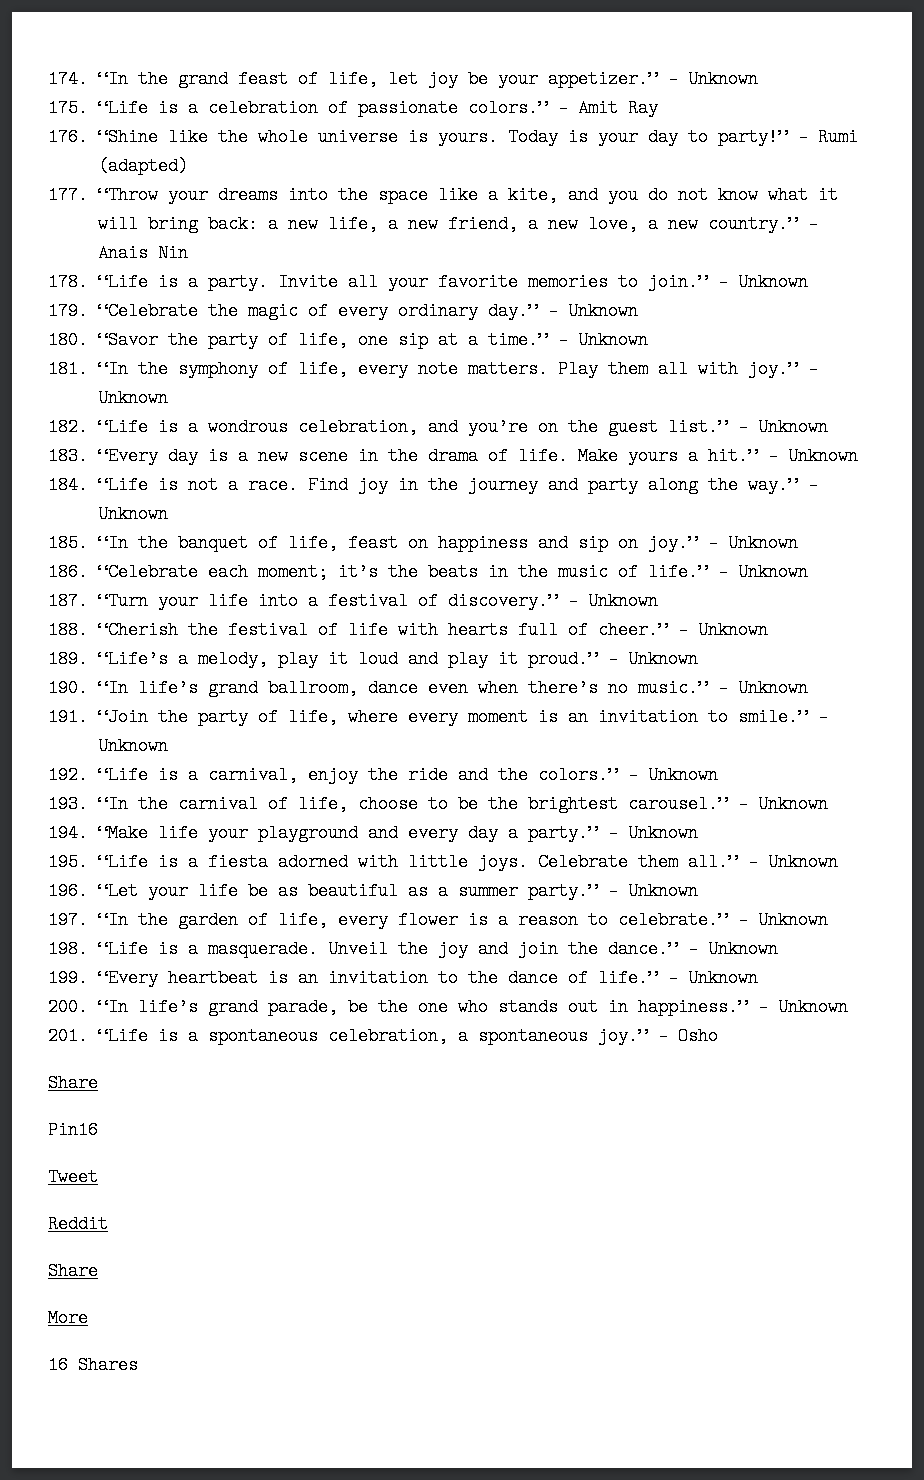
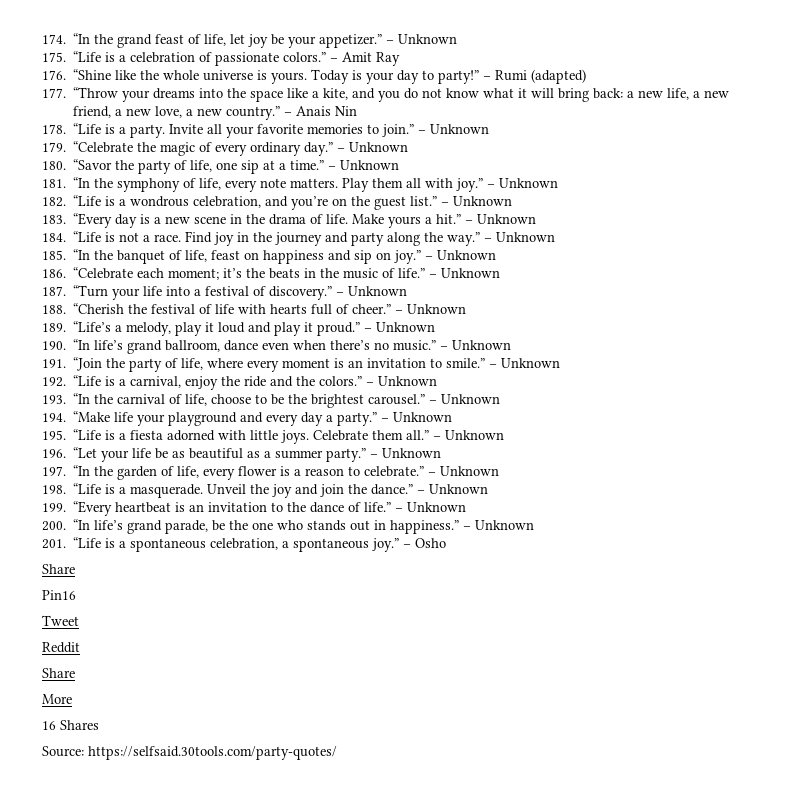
(138, 1365) none -> [42,746,337,760] // Source: https://selfsaid.30tools.com/party-quotes/

